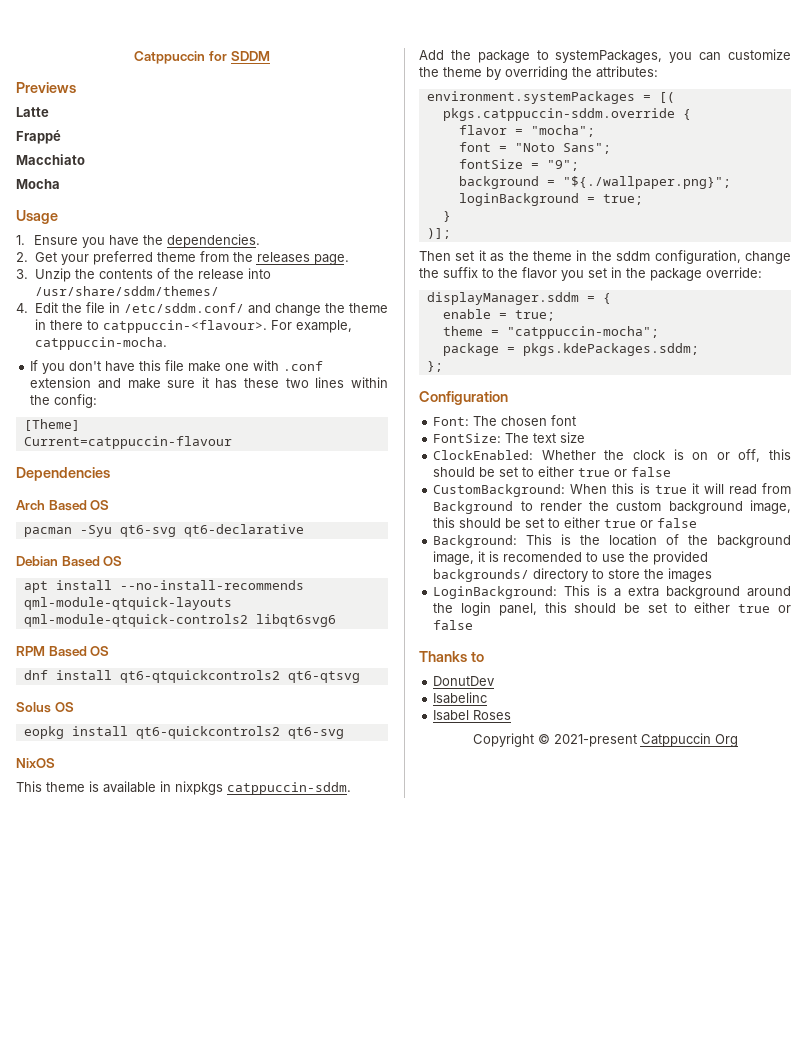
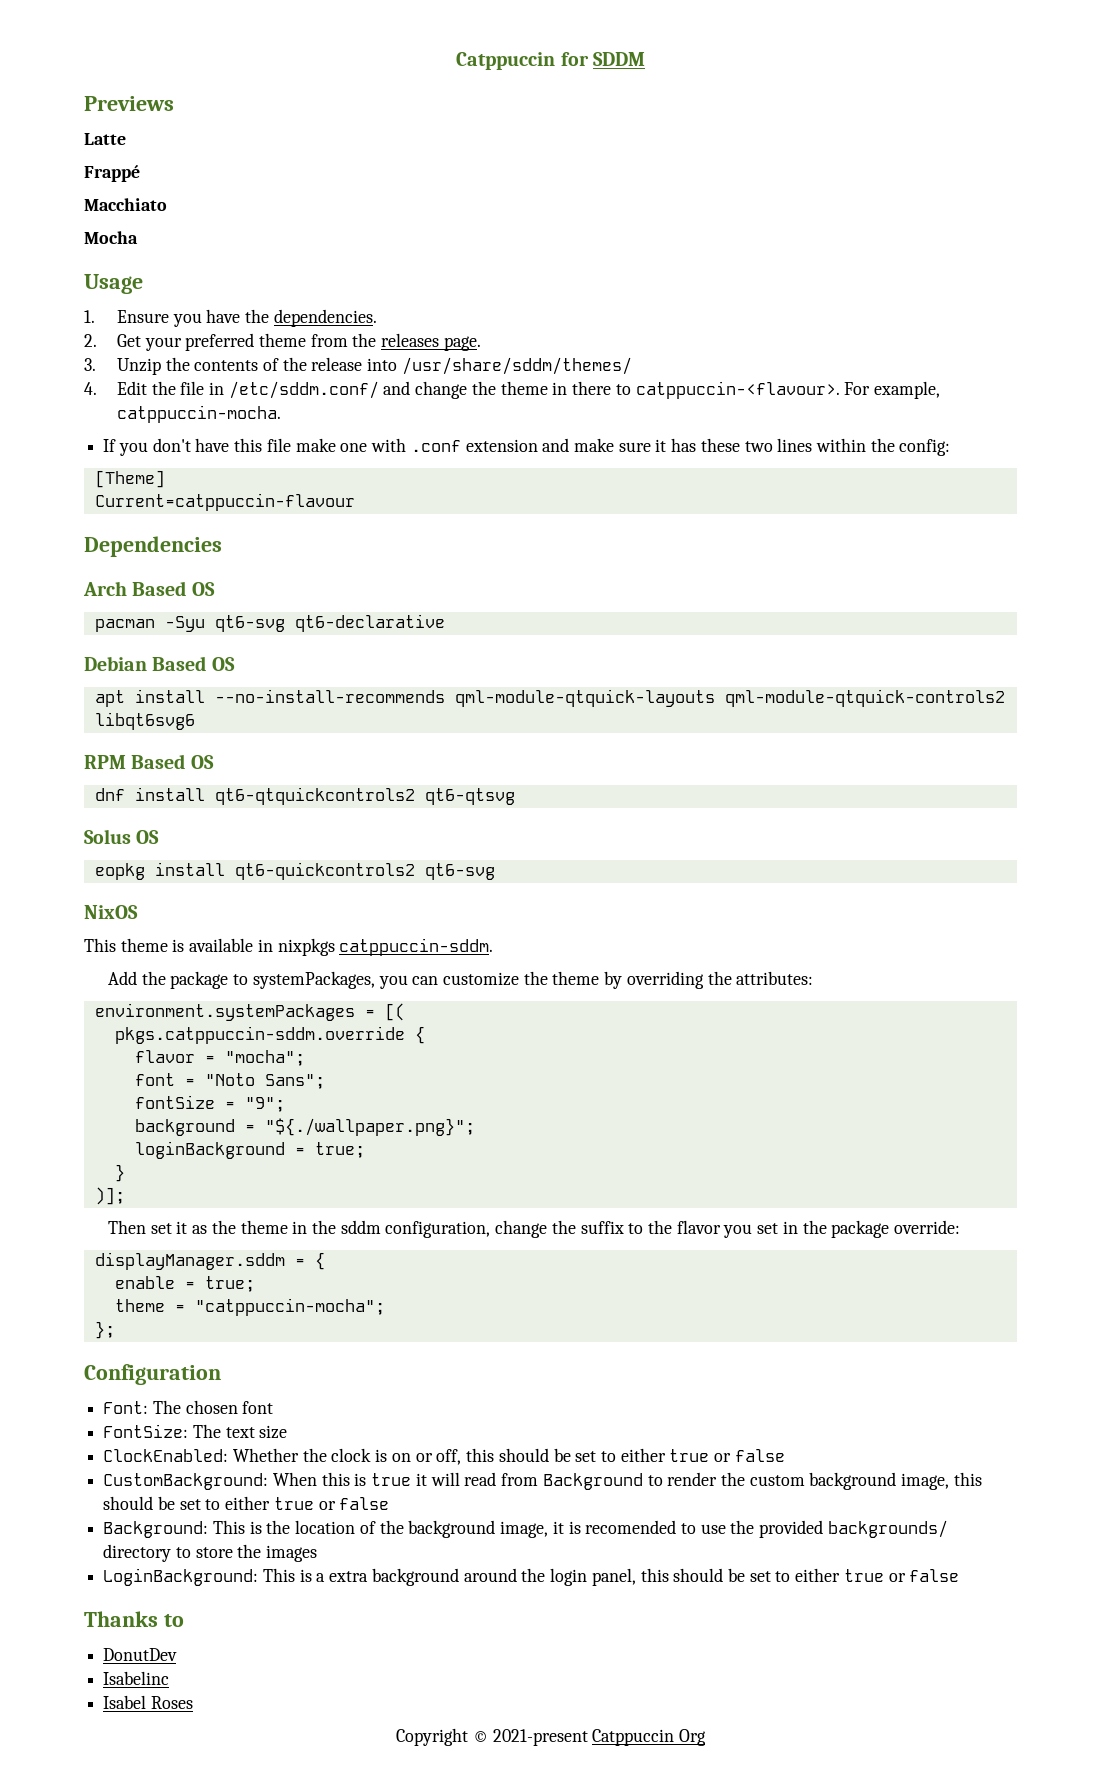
[442,343,699,356] // package = pkgs.kdePackages.sddm; -> (385, 1307) none

